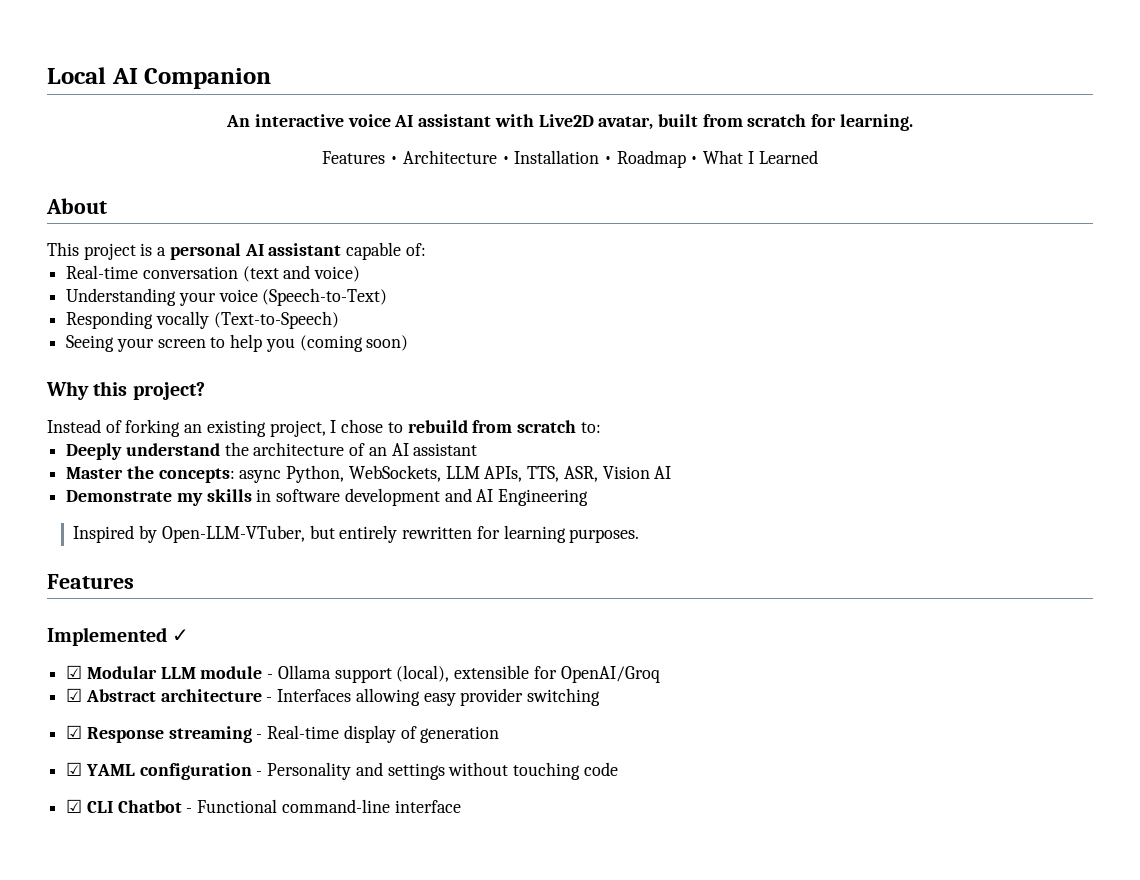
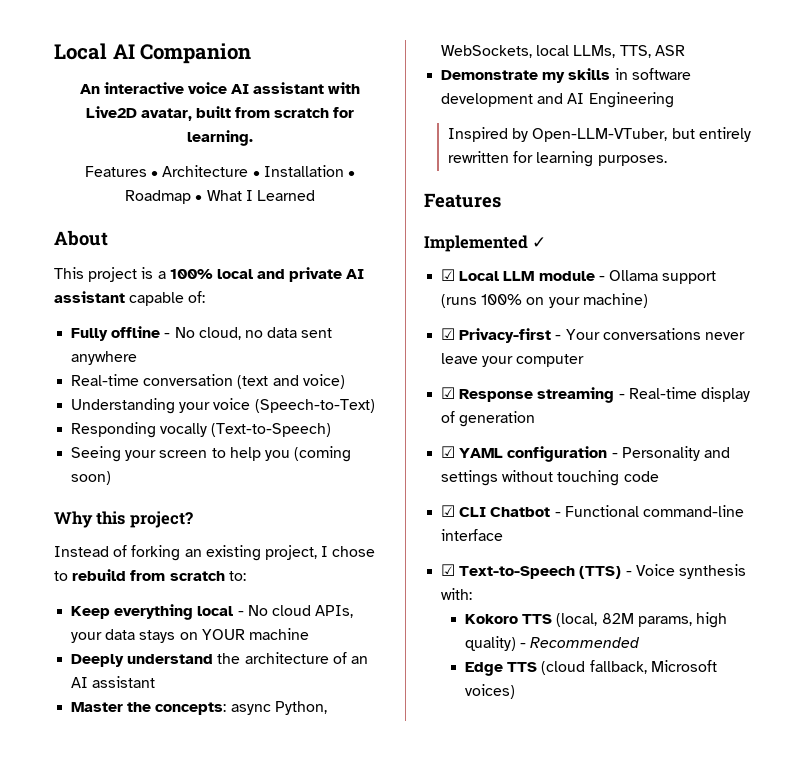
[169,243,241,260] personal -> [169,267,343,282] 100% local and private
(426, 249) none -> [71,326,333,341] [71,351,138,365] // Fully offline - No cloud, no data sent anywhere
(601, 427) none -> [71,604,354,620] [71,628,309,643] // Keep everything local - No cloud APIs, your data stays on YOUR machine
[445,466,672,482] LLM APIs, TTS, ASR, Vision AI -> [536,45,685,58] local LLMs, TTS, ASR
[86,666,157,679] Modular -> [459,271,500,281] Local
[396,665,660,683] [66,688,601,706] (local), extensible for OpenAI/Groq // ☑ Abstract architecture - Interfaces allowing easy provider switching -> [441,293,648,308] [441,328,745,343] [441,353,585,367] (runs 100% on your machine) // ☑ Privacy-first - Your conversations never leave your computer
(461, 806) none -> [441,564,746,579] [441,588,473,600] [465,612,727,628] [465,636,641,651] [465,660,717,676] [465,684,516,699] // ☑ Text-to-Speech (TTS) - Voice synthesis with: // Kokoro TTS (local, 82M params, high quality) - Recommended // Edge TTS (cloud fallback, Microsoft voices)

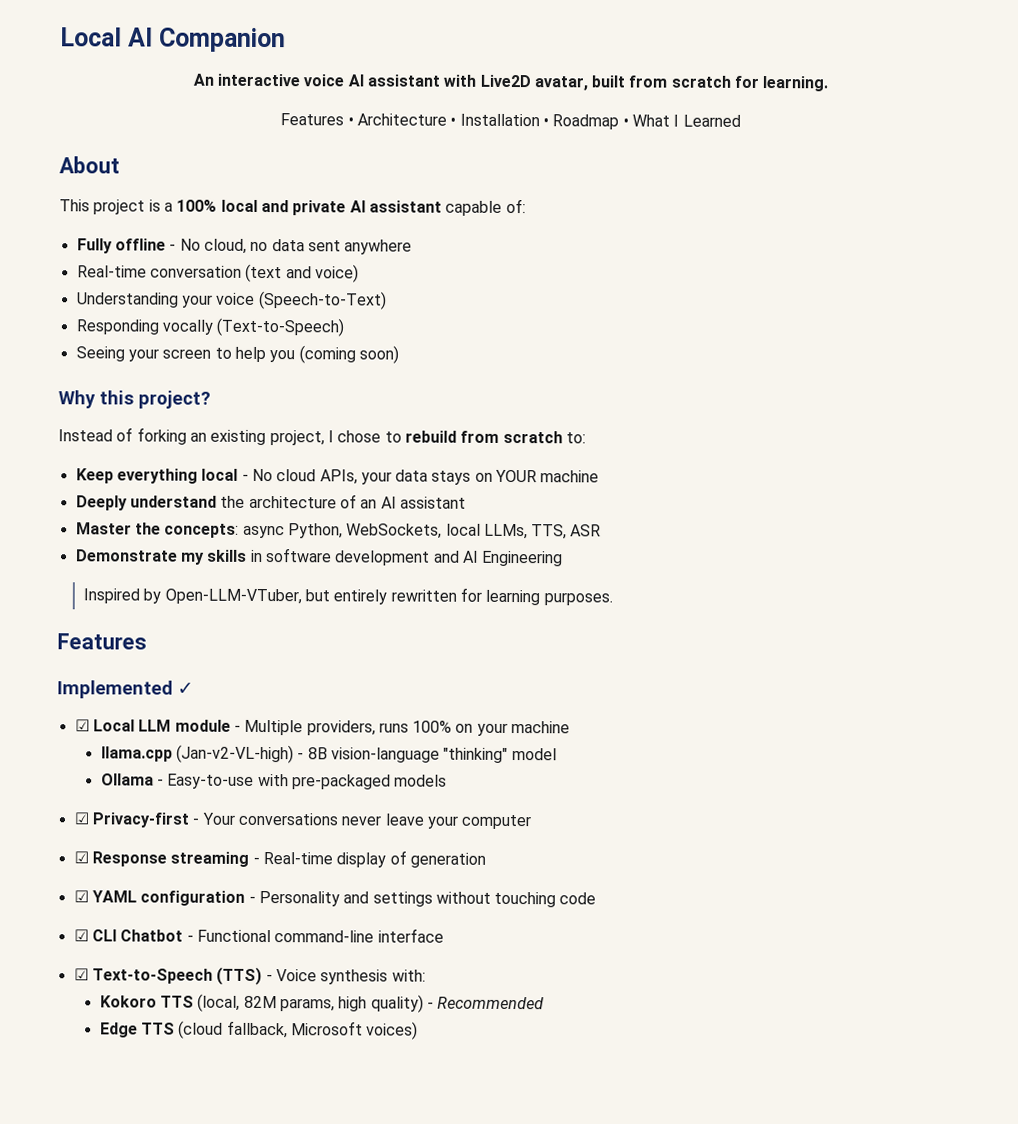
[608,270,717,284] [441,293,648,308] Ollama support (runs 100% on your machine) -> [244,719,571,736] [100,744,557,764] [100,773,448,790] Multiple providers, runs 100% on your machine // llama.cpp (Jan-v2-VL-high) - 8B vision-language "thinking" model // Ollama - Easy-to-use with pre-packaged models

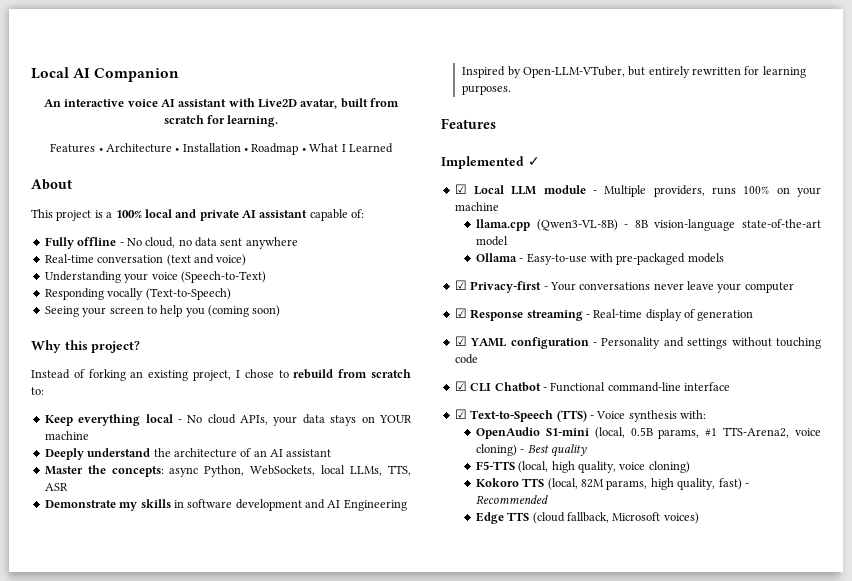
[175,744,294,764] (Jan-v2-VL-high) -> [536,219,618,231] (Qwen3-VL-8B)
[443,747,509,763] "thinking" -> [742,219,821,228] state-of-the-art
(426, 975) none -> [475,427,821,439] [475,444,588,457] [475,461,690,473] // OpenAudio S1-mini (local, 0.5B params, #1 TTS-Arena2, voice cloning) - Best quality // F5-TTS (local, high quality, voice cloning)
[370,994,424,1013] quality) -> [677,478,742,490] quality, fast)

